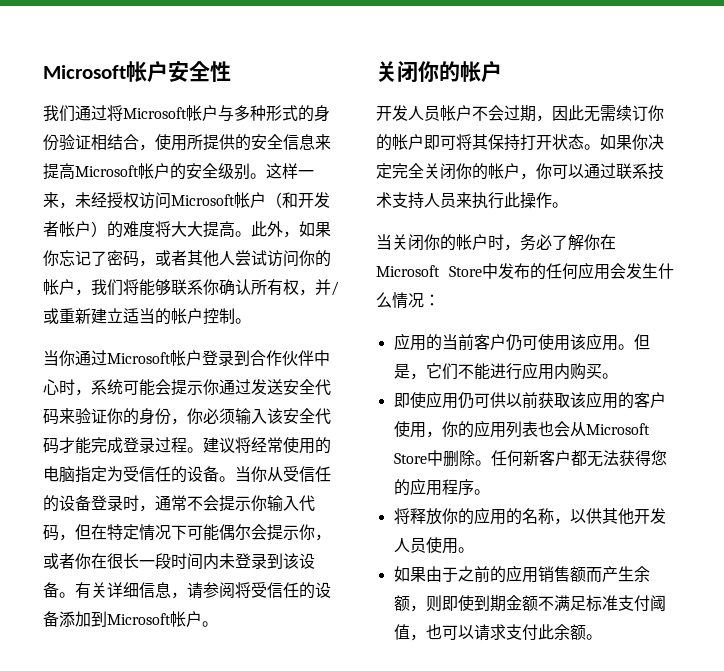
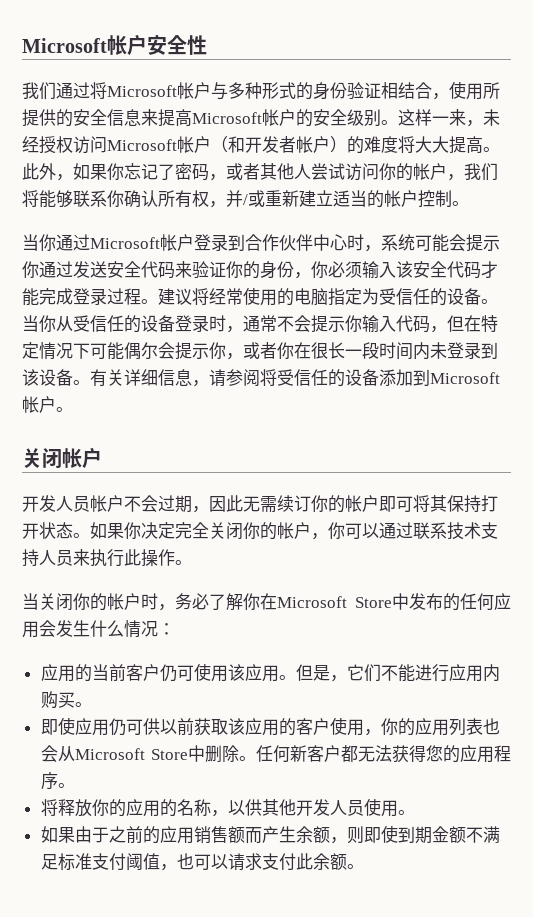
[418,61,460,82] 你的 -> (62, 458) none

